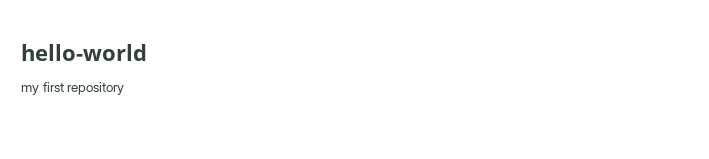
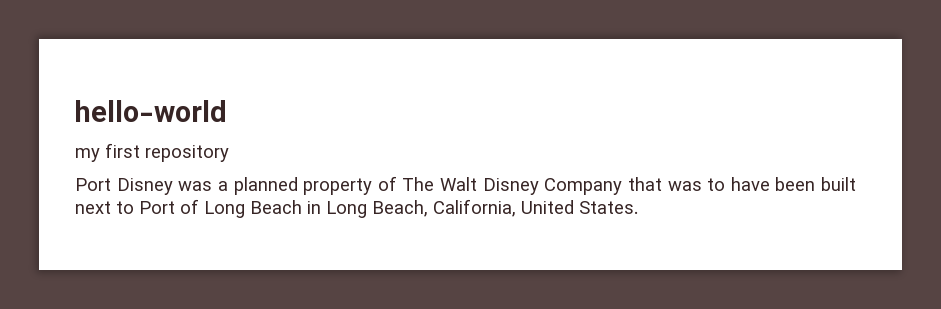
(125, 88) none -> [75,176,856,195] [75,199,638,218] // Port Disney was a planned property of The Walt Disney Company that was to have been built next to Port of Long Beach in Long Beach, California, United States.

